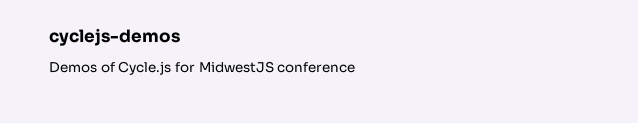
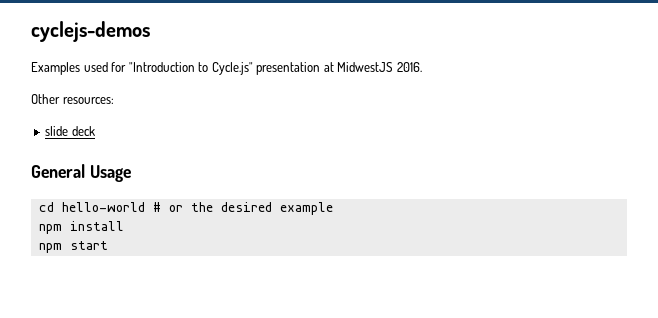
[49,61,356,75] Demos of Cycle.js for MidwestJS conference -> [31,62,422,75] [31,94,114,104] [45,126,95,136] [31,164,131,182] [38,202,333,215] [38,221,124,234] [38,241,108,253] Examples used for "Introduction to Cycle.js" presentation at MidwestJS 2016. // Other resources: // slide deck // General Usage // cd hello-world # or the desired example // npm install // npm start

